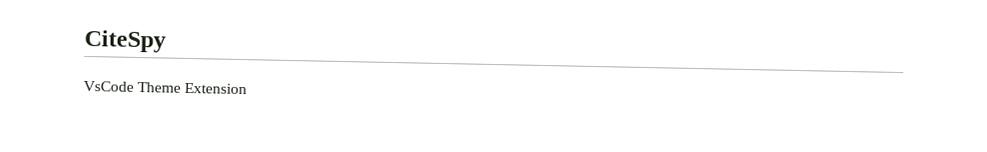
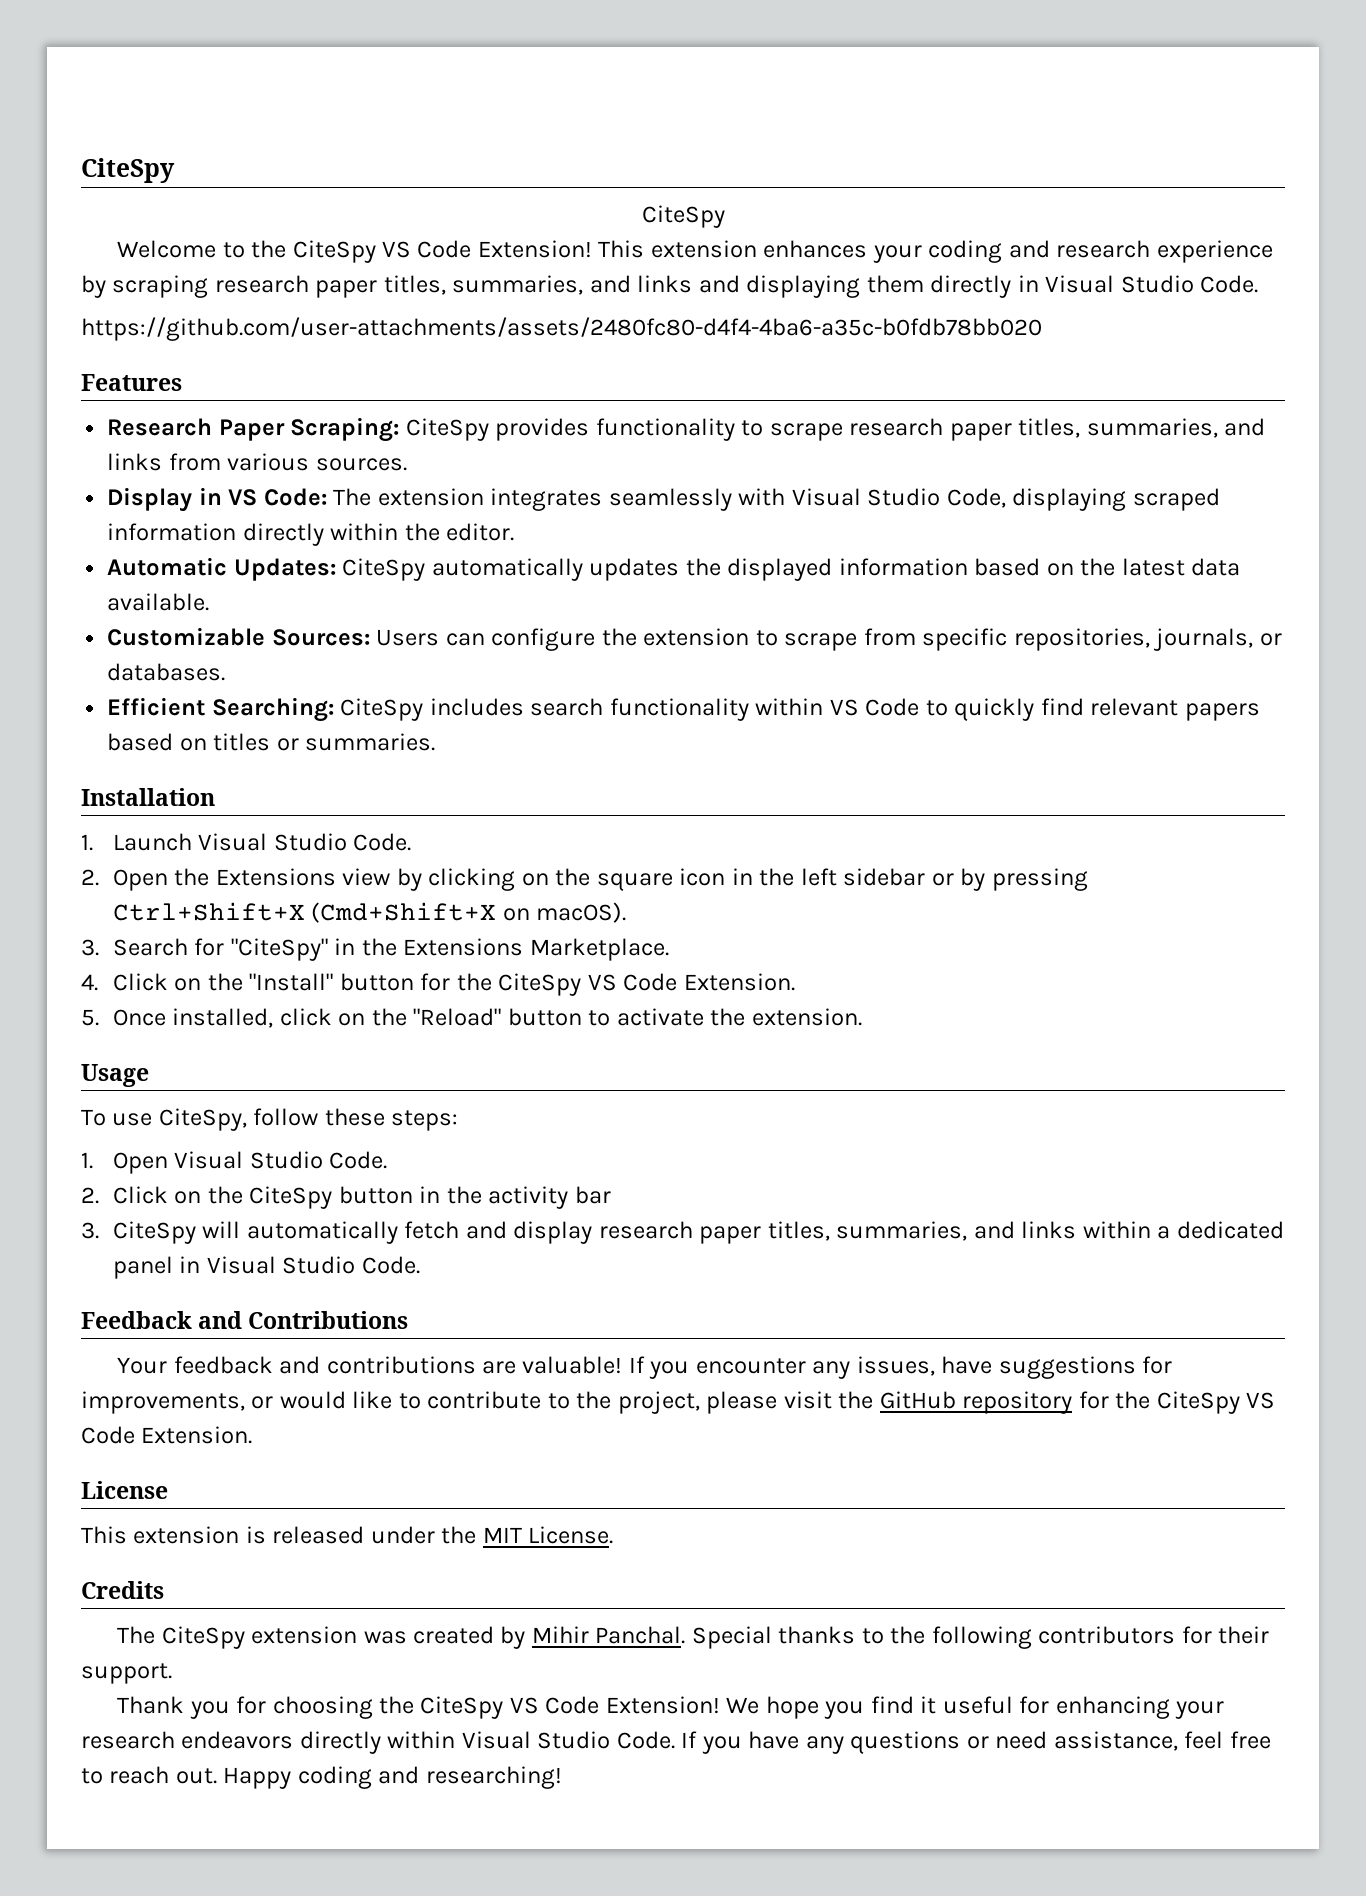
[84,29,166,53] [83,80,248,95] CiteSpy // VsCode Theme Extension -> [81,158,175,183] [641,205,725,228] [117,240,1273,263] [81,275,1259,298] [81,317,1042,341] [81,374,182,391] [107,417,1266,442] [107,453,407,471] [107,487,1220,512] [107,523,515,546] [107,557,1241,581] [107,593,210,611] [107,627,1282,651] [107,663,226,681] [107,697,1260,722] [107,733,436,751] [81,788,215,806] [81,833,412,851] [81,868,1088,891] [112,902,627,923] [81,938,669,961] [81,973,795,996] [81,1008,862,1028] [81,1064,149,1087] [81,1108,459,1131] [81,1151,388,1174] [81,1186,611,1209] [81,1221,1284,1244] [112,1256,420,1279] [81,1311,409,1329] [117,1356,1173,1379] [81,1391,1276,1414] [81,1426,253,1444] [81,1481,168,1499] [81,1526,614,1544] [81,1581,164,1599] [117,1626,1270,1649] [81,1663,172,1684] [117,1696,1225,1719] [81,1731,1271,1754] [81,1766,562,1789] CiteSpy // CiteSpy // Welcome to the CiteSpy VS Code Extension! This extension enhances your coding and research experience by scraping research paper titles, summaries, and links and displaying them directly in Visual Studio Code. // https://github.com/user-attachments/assets/2480fc80-d4f4-4ba6-a35c-b0fdb78bb020 // Features // Research Paper Scraping: CiteSpy provides functionality to scrape research paper titles, summaries, and links from various sources. // Display in VS Code: The extension integrates seamlessly with Visual Studio Code, displaying scraped information directly within the editor. // Automatic Updates: CiteSpy automatically updates the displayed information based on the latest data available. // Customizable Sources: Users can configure the extension to scrape from specific repositories, journals, or databases. // Efficient Searching: CiteSpy includes search functionality within VS Code to quickly find relevant papers based on titles or summaries. // Installation // 1. Launch Visual Studio Code. // 2. Open the Extensions view by clicking on the square icon in the left sidebar or by pressing Ctrl+Shift+X (Cmd+Shift+X on macOS). // 3. Search for "CiteSpy" in the Extensions Marketplace. // 4. Click on the "Install" button for the CiteSpy VS Code Extension. // 5. Once installed, click on the "Reload" button to activate the extension. // Usage // To use CiteSpy, follow these steps: // 1. Open Visual Studio Code. // 2. Click on the CiteSpy button in the activity bar // 3. CiteSpy will automatically fetch and display research paper titles, summaries, and links within a dedicated panel in Visual Studio Code. // Feedback and Contributions // Your feedback and contributions are valuable! If you encounter any issues, have suggestions for improvements, or would like to contribute to the project, please visit the GitHub repository for the CiteSpy VS Code Extension. // License // This extension is released under the MIT License. // Credits // The CiteSpy extension was created by Mihir Panchal. Special thanks to the following contributors for their support. // Thank you for choosing the CiteSpy VS Code Extension! We hope you find it useful for enhancing your research endeavors directly within Visual Studio Code. If you have any questions or need assistance, feel free to reach out. Happy coding and researching!

